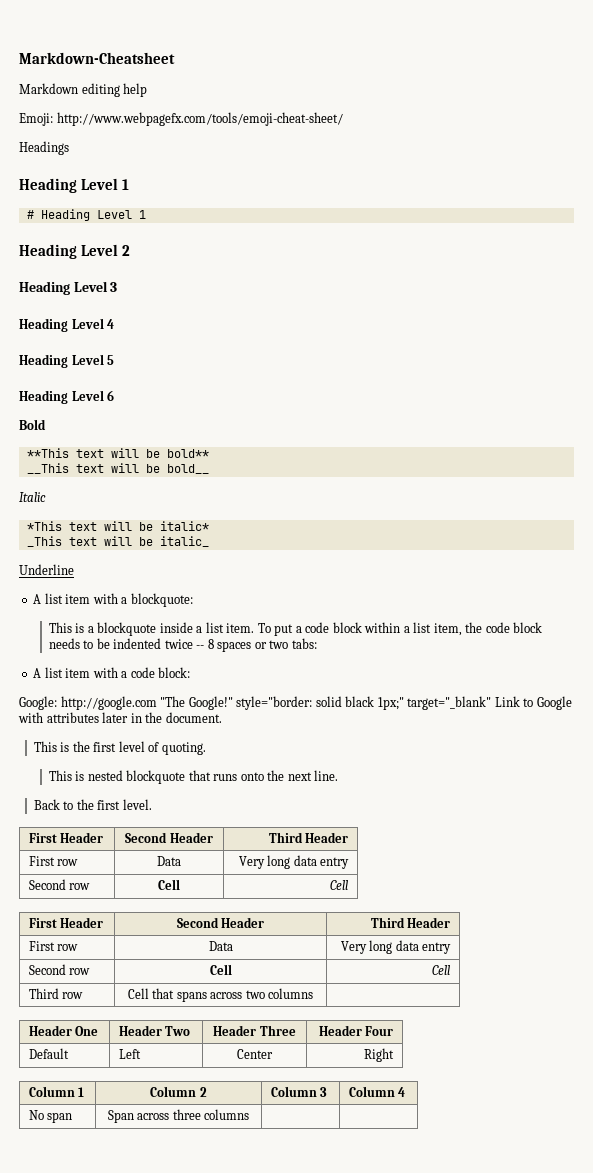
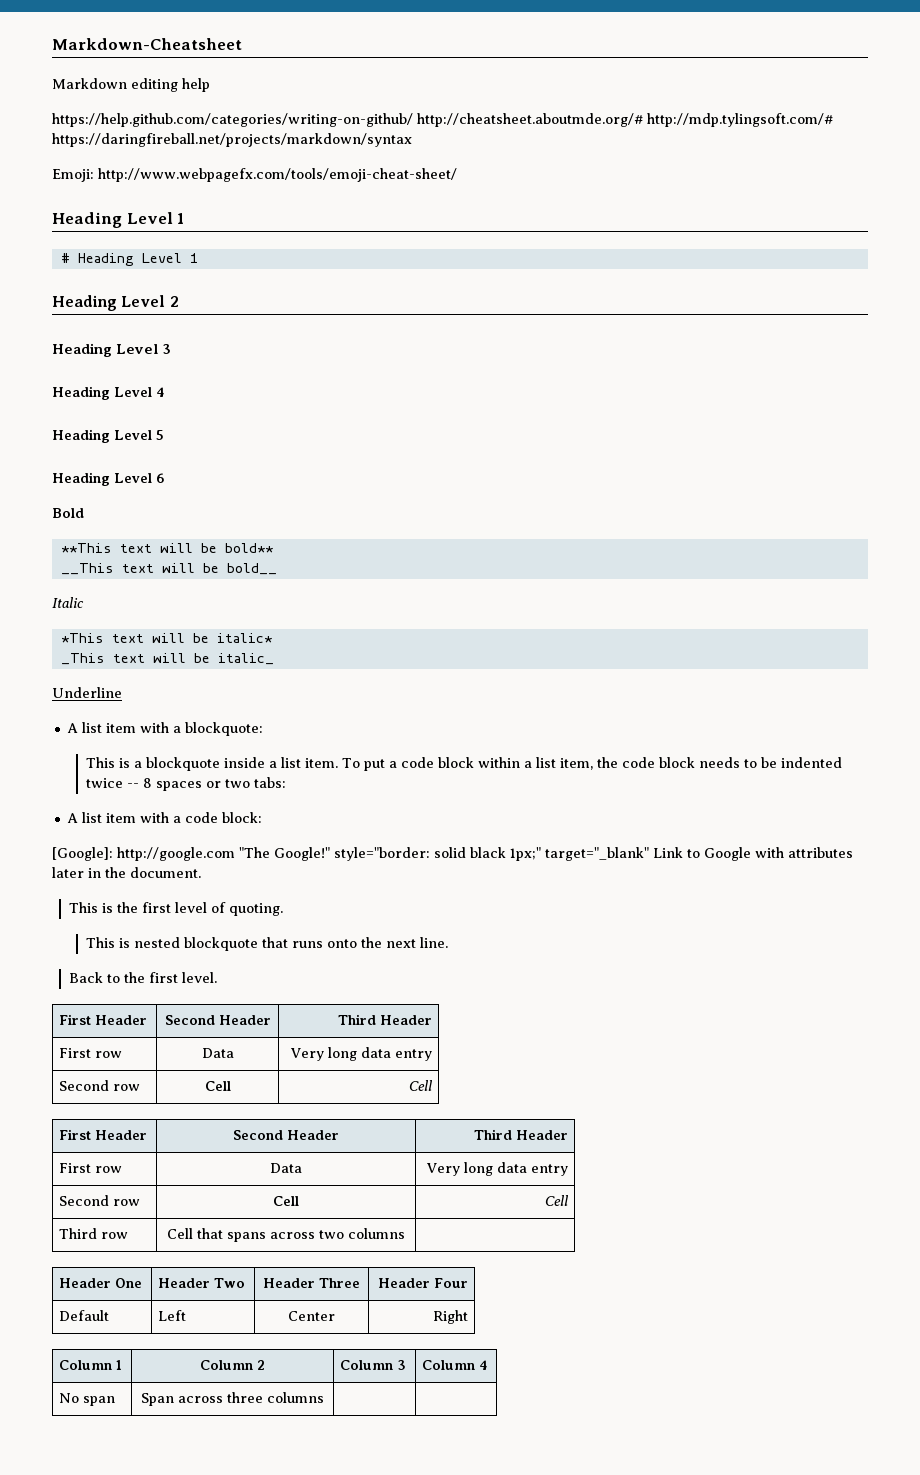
(148, 90) none -> [52,113,833,127] [52,133,412,147] // https://help.github.com/categories/writing-on-github/ http://cheatsheet.aboutmde.org/# http://mdp.tylingsoft.com/# https://daringfireball.net/projects/markdown/syntax
[19,141,69,155] // Headings -> (457, 175) none
[19,696,57,710] Google: -> [52,847,113,861] [Google]:

